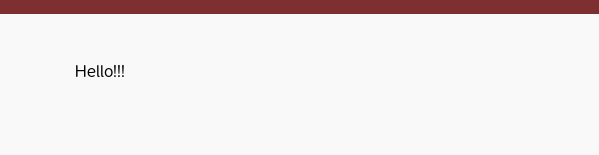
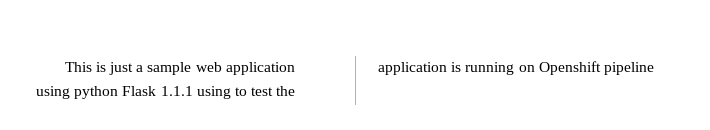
[75,64,125,78] Hello!!! -> [64,62,295,75] [36,86,296,99] [378,61,654,75] This is just a sample web application using python Flask 1.1.1 using to test the application is running on Openshift pipeline

